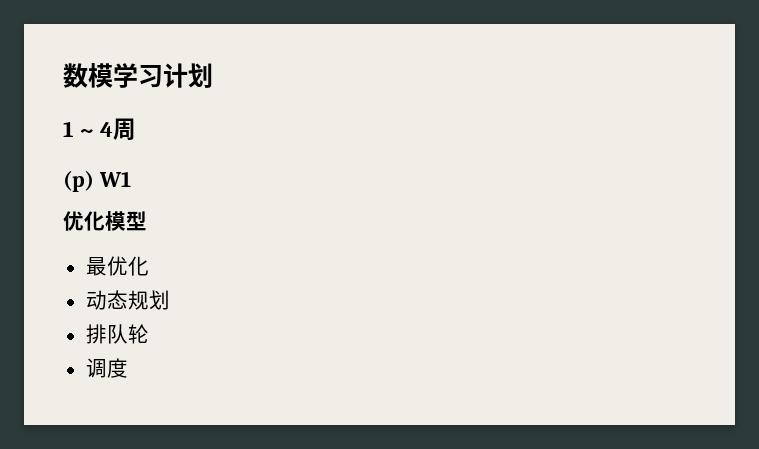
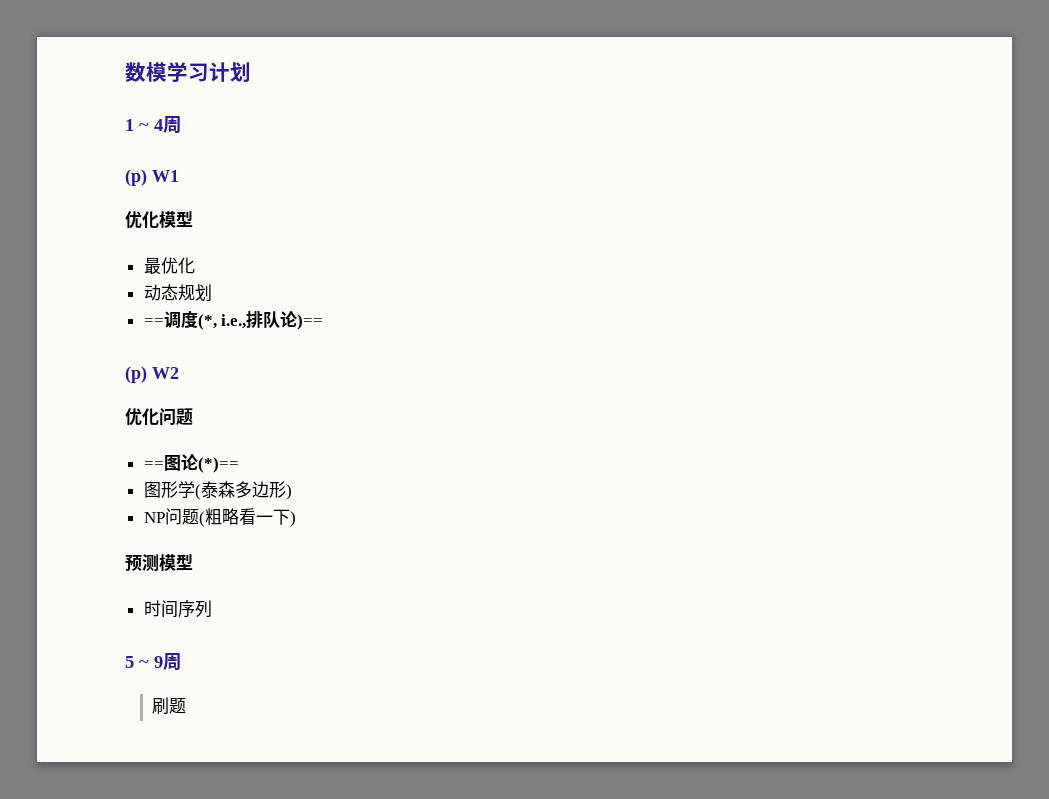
[85,324,149,344] [85,358,128,378] 排队轮 // 调度 -> [143,311,324,330] [125,366,179,383] [125,408,193,426] [143,454,239,473] [143,481,292,500] [143,508,296,527] [125,554,193,572] [143,600,212,618] [125,653,182,671] [151,697,186,714] ==调度(*, i.e.,排队论)== // (p) W2 // 优化问题 // ==图论(*)== // 图形学(泰森多边形) // NP问题(粗略看一下) // 预测模型 // 时间序列 // 5 ~ 9周 // 刷题

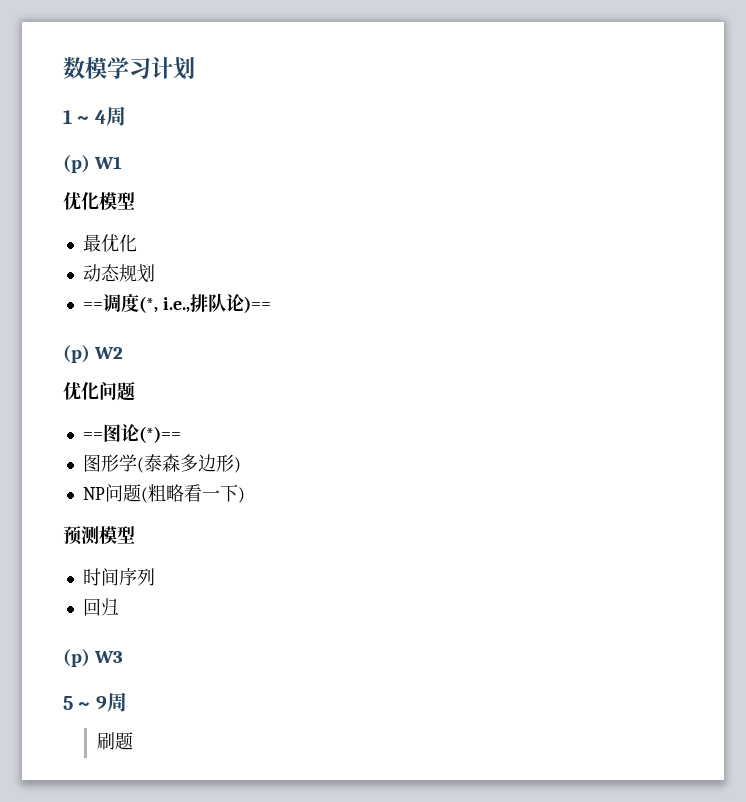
(212, 609) none -> [82,598,119,616] [63,649,124,667] // 回归 // (p) W3

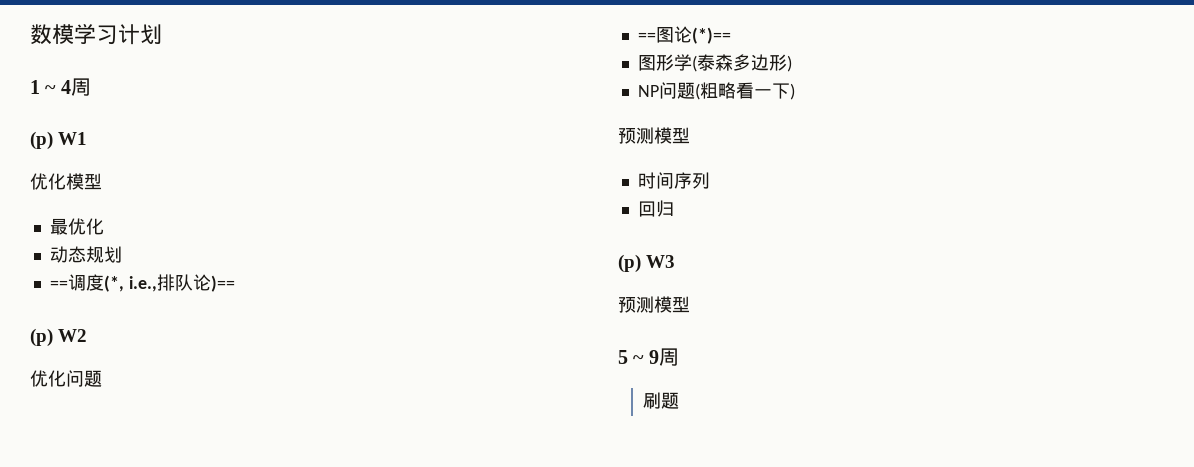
(124, 657) none -> [618,296,690,313] // 预测模型

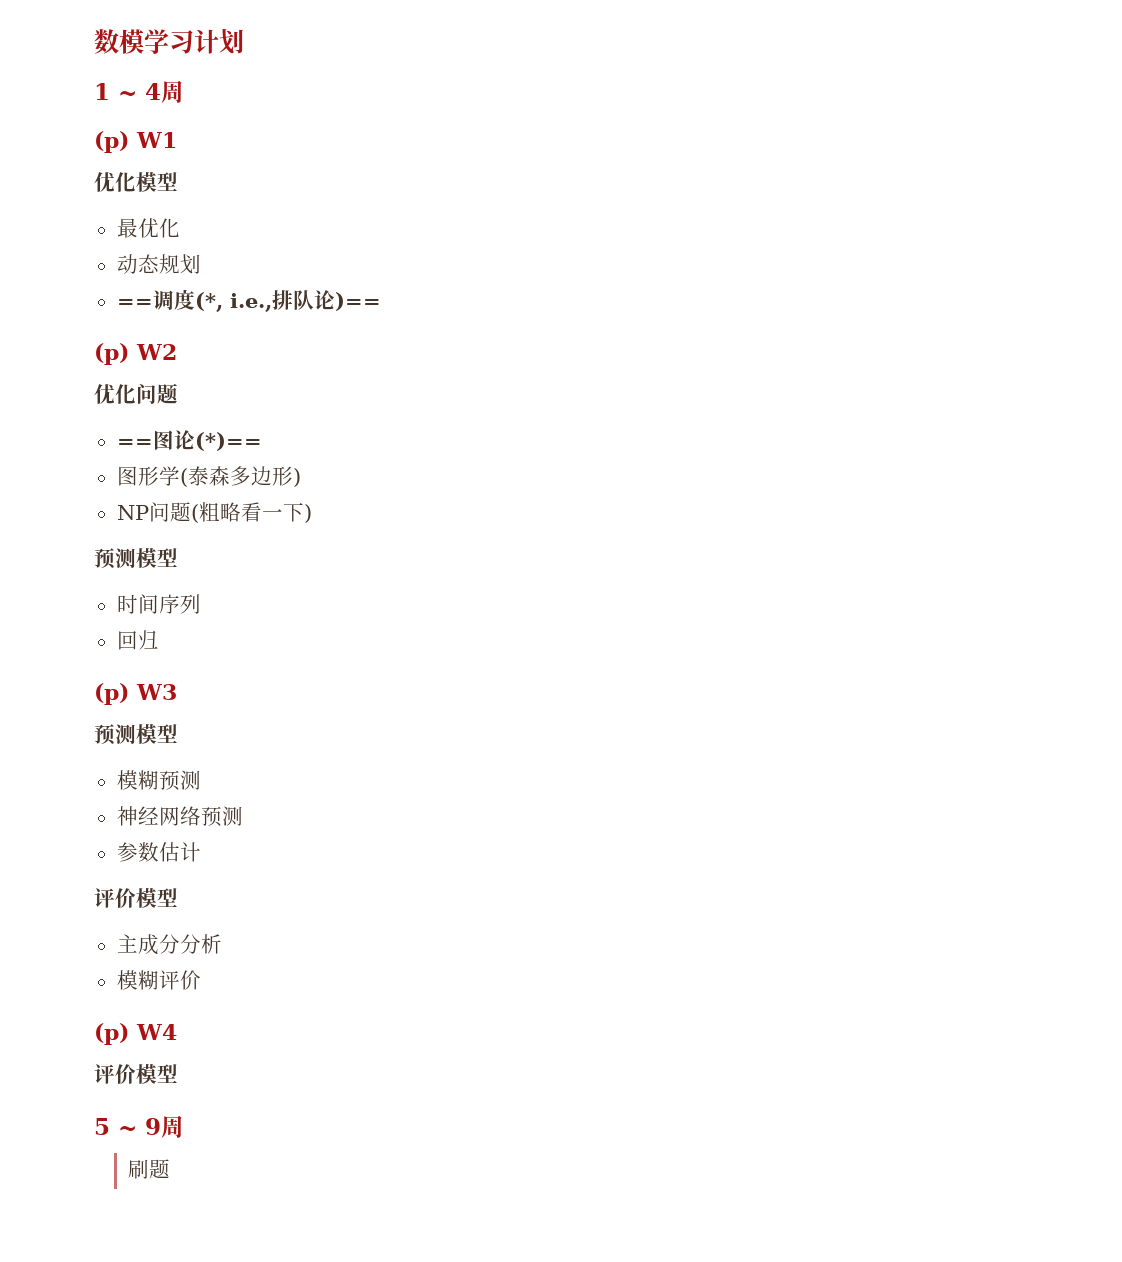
(690, 304) none -> [116,770,201,791] [116,806,243,827] [116,842,201,862] [94,888,178,908] [116,934,222,955] [116,970,201,990] [94,1023,177,1045] [94,1064,178,1084] // 模糊预测 // 神经网络预测 // 参数估计 // 评价模型 // 主成分分析 // 模糊评价 // (p) W4 // 评价模型

